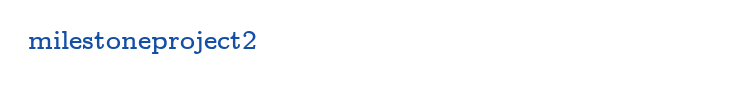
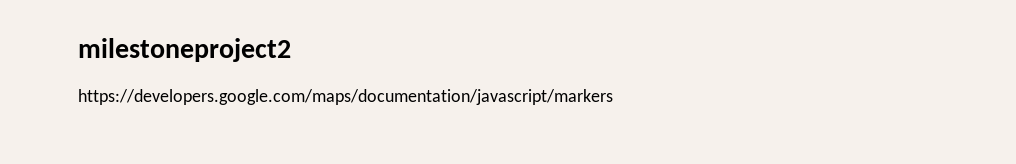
(257, 42) none -> [78,89,613,105] // https://developers.google.com/maps/documentation/javascript/markers

